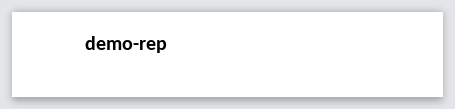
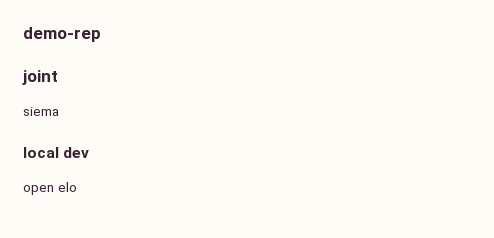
(167, 44) none -> [22,70,58,85] [23,107,59,116] [23,147,90,158] [23,182,77,195] // joint // siema // local dev // open elo

